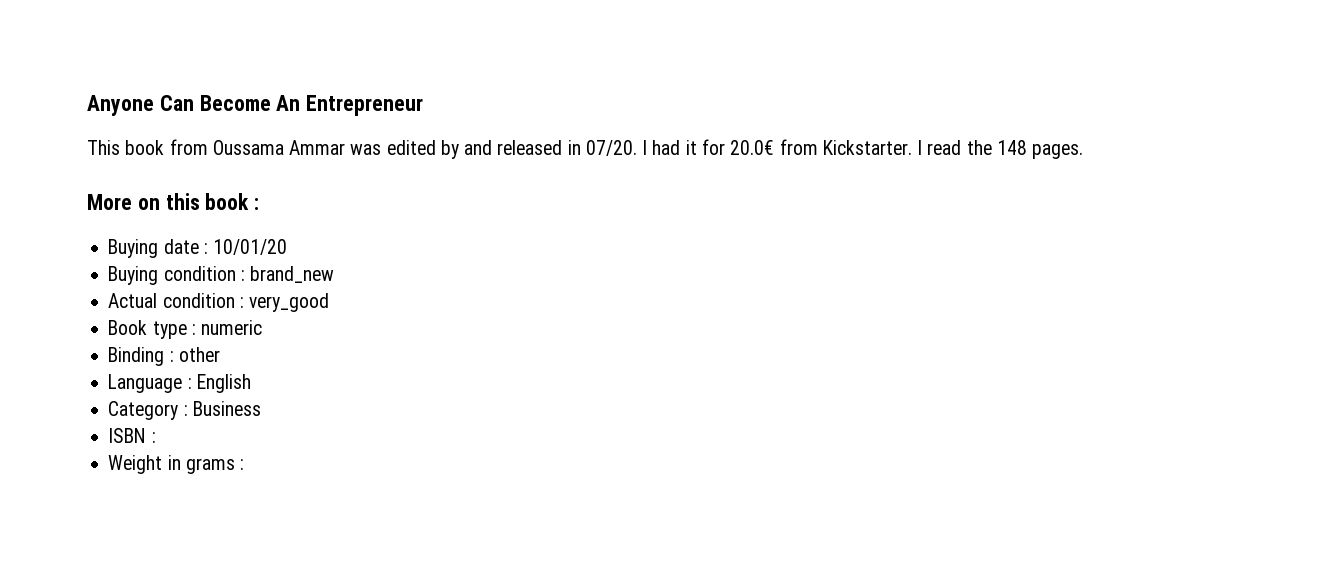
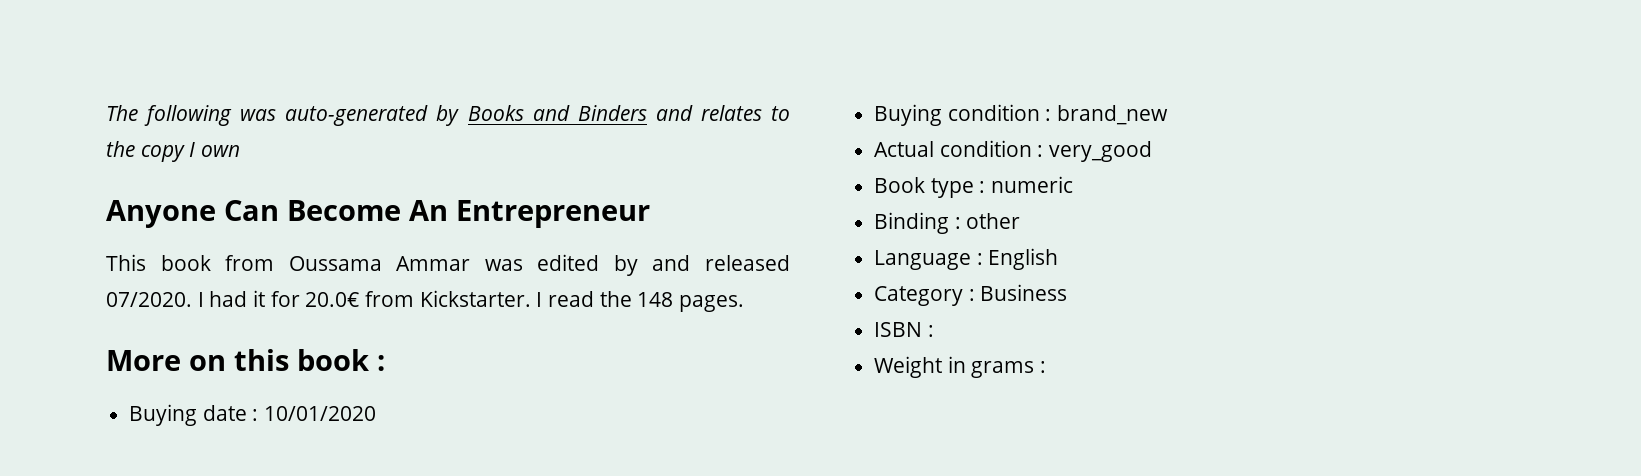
(87, 105) none -> [106,105,791,126] [106,141,241,162] The following was auto-generated by Books and Binders and relates to the copy I own //
[567,140,637,156] in 07/20. -> [106,292,192,307] 07/2020.
[213,239,288,255] 10/01/20 -> [264,406,377,421] 10/01/2020

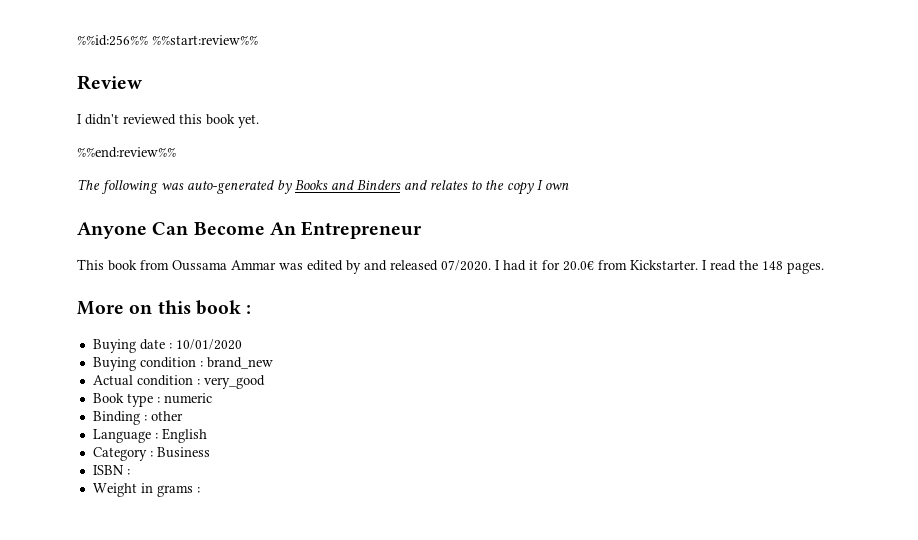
(106, 113) none -> [77,35,258,46] [77,75,142,90] [77,114,259,128] [77,147,176,158] %%id:256%% %%start:review%% // Review // I didn't reviewed this book yet. // %%end:review%% //

